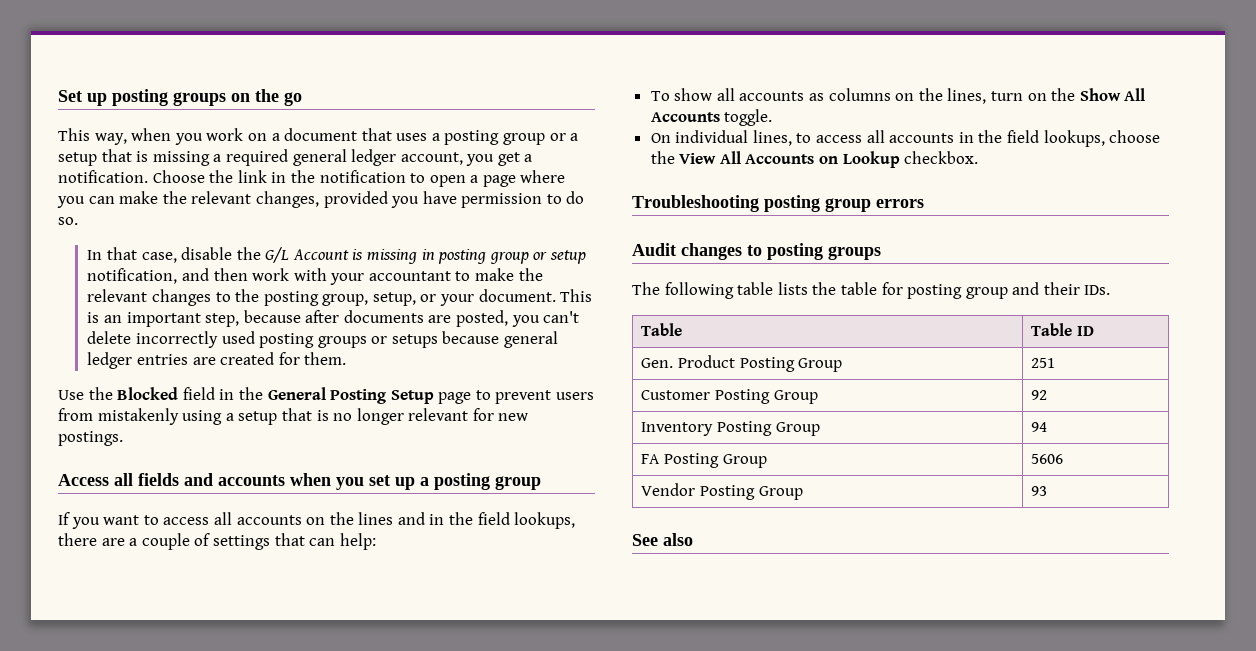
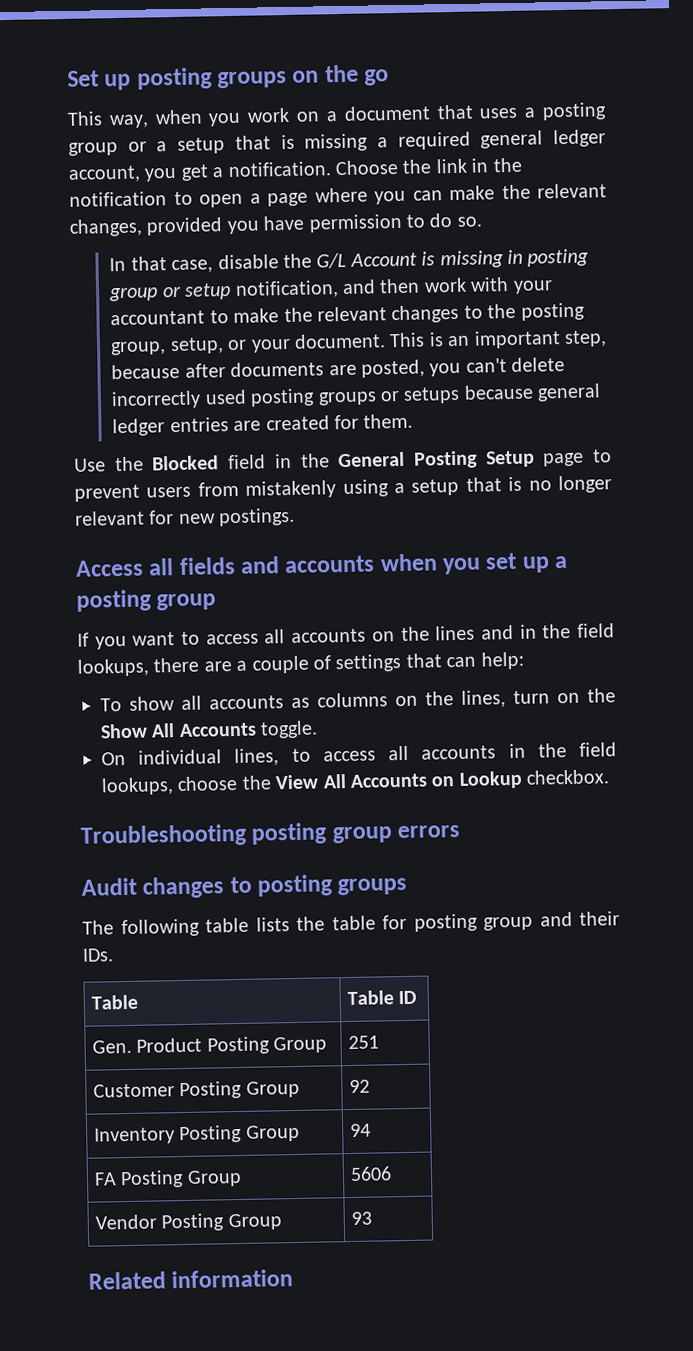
[632,533,693,546] See also -> [88,1269,294,1290] Related information

